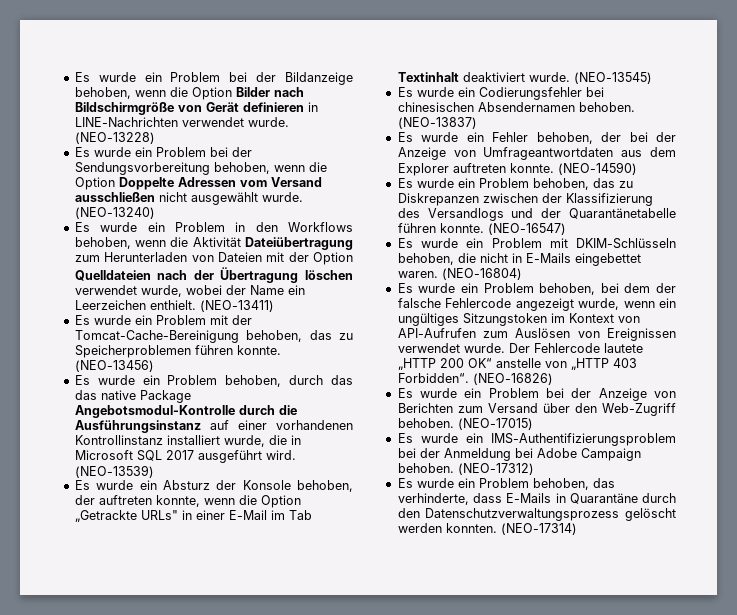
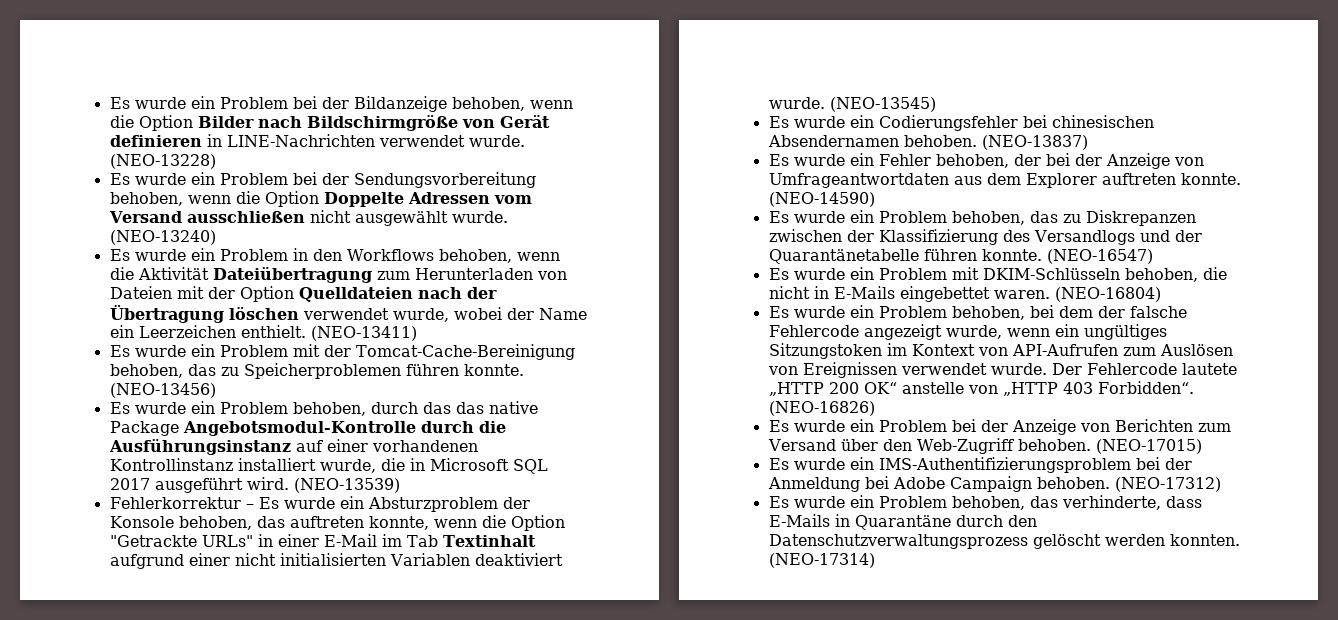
[74,480,210,490] Es wurde ein Absturz -> [109,496,498,512] Fehlerkorrektur – Es wurde ein Absturzproblem
[74,495,95,505] der -> [256,516,285,528] das
[74,510,137,522] „Getrackte -> [109,535,197,547] "Getrackte
(459, 77) none -> [109,553,470,569] aufgrund einer nicht initialisierten Variablen

